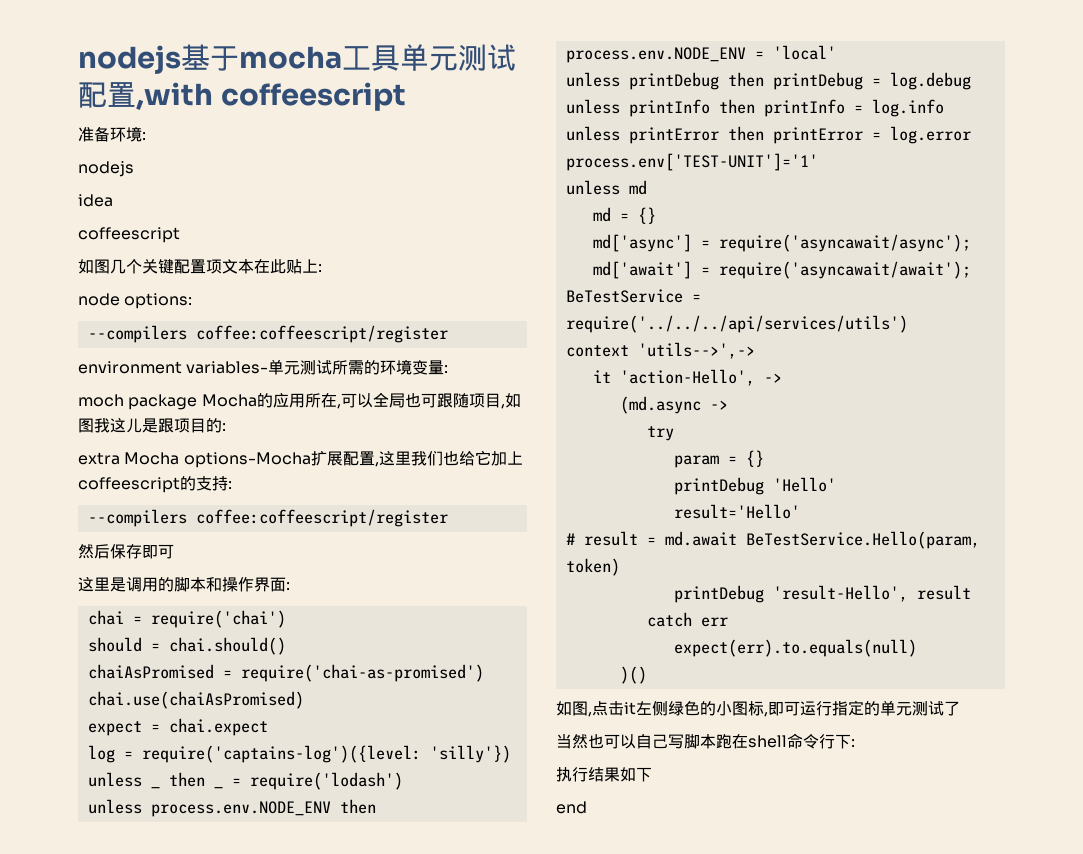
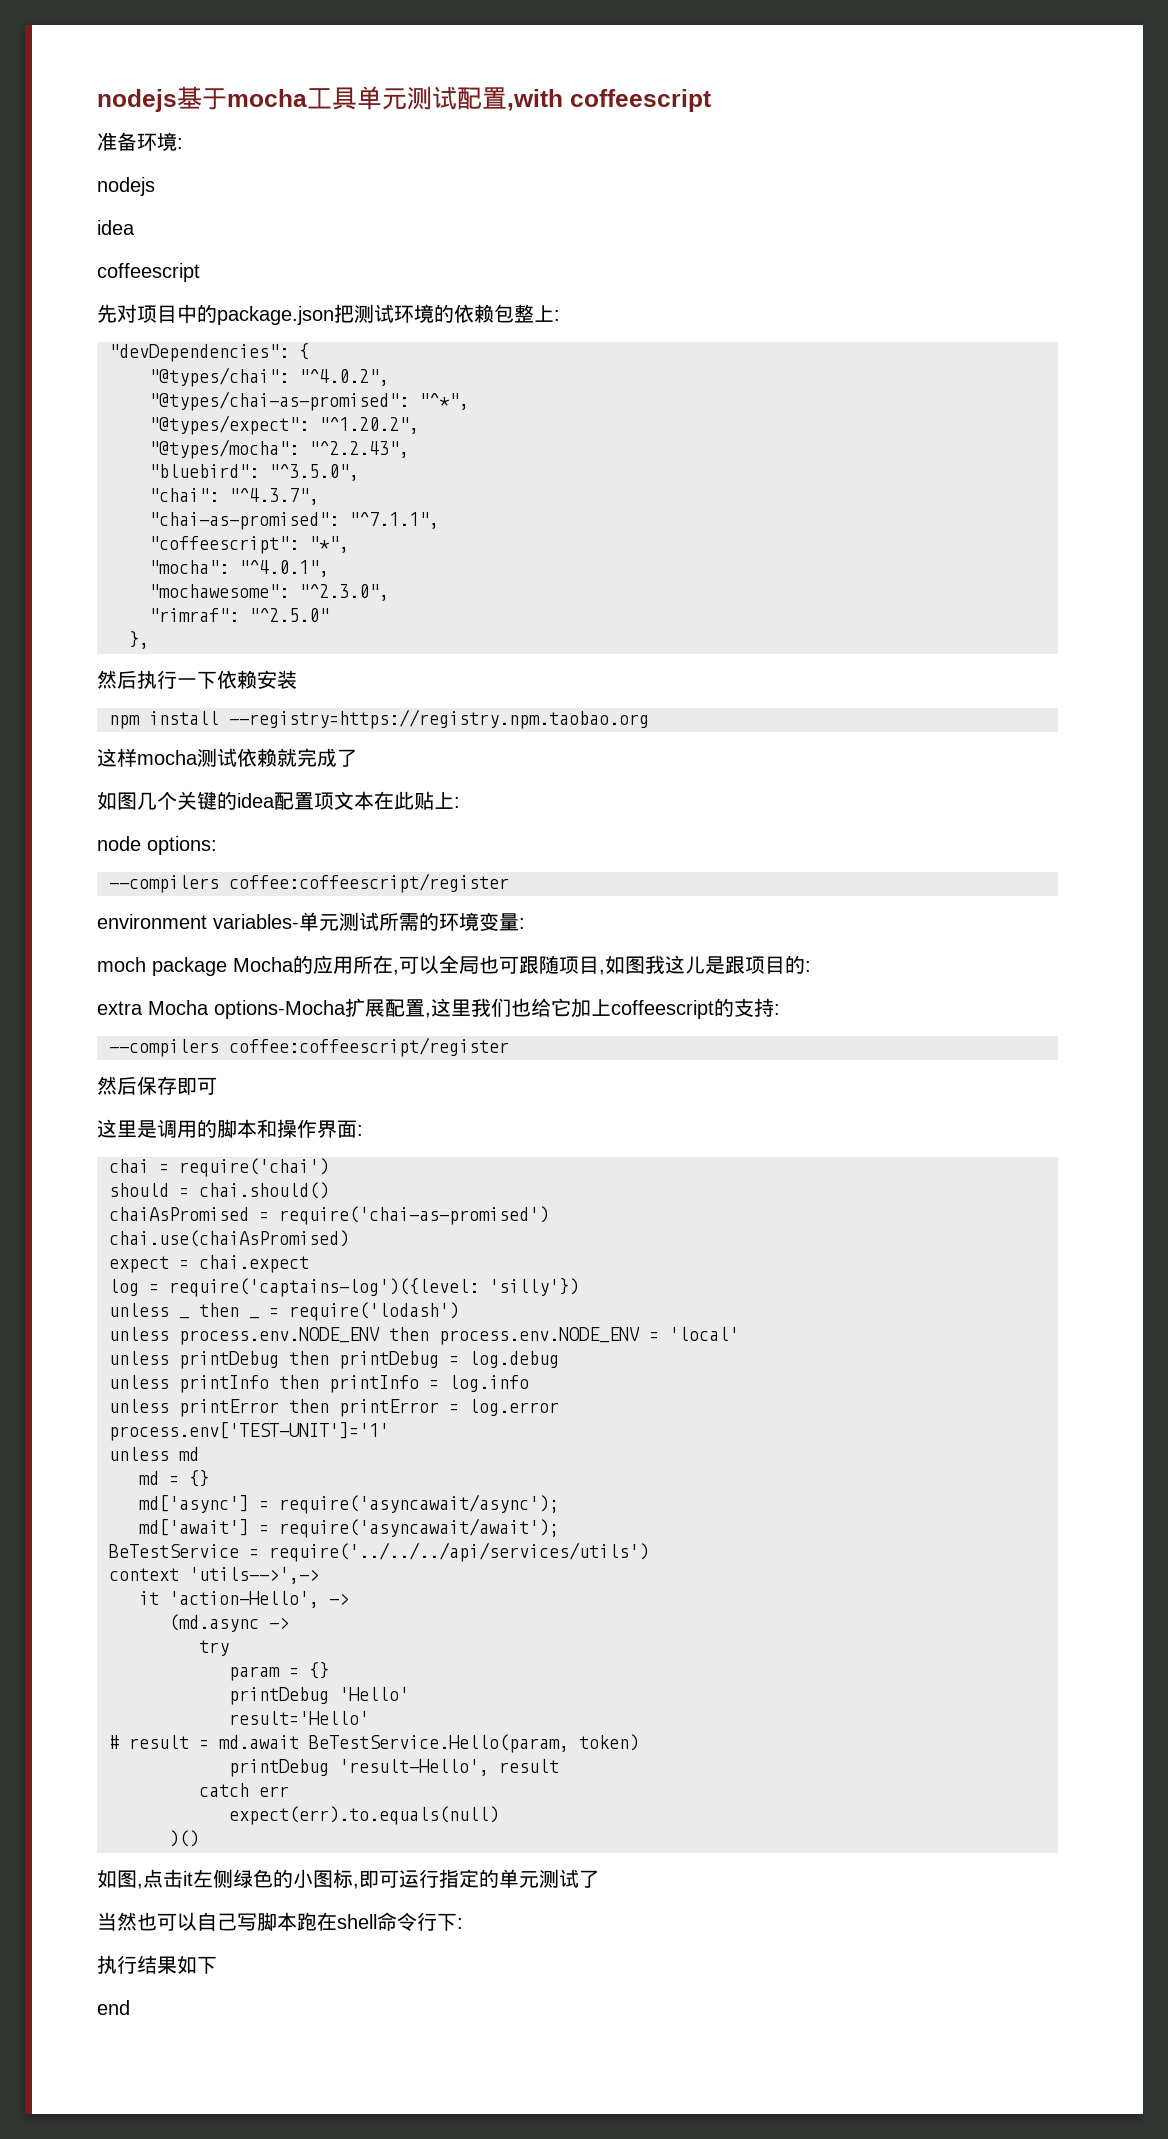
(180, 235) none -> [97,304,560,325] [109,343,309,362] [149,367,389,387] [149,391,469,411] [149,415,419,435] [149,439,409,459] [149,464,359,481] [149,488,319,505] [149,512,439,530] [149,536,349,554] [149,560,329,577] [149,584,389,601] [149,608,329,622] [129,631,149,649] [97,670,297,689] [109,709,649,729] [97,748,357,767] // 先对项目中的package.json把测试环境的依赖包整上: // "devDependencies": { // "@types/chai": "^4.0.2", // "@types/chai-as-promised": "^*", // "@types/expect": "^1.20.2", // "@types/mocha": "^2.2.43", // "bluebird": "^3.5.0", // "chai": "^4.3.7", // "chai-as-promised": "^7.1.1", // "coffeescript": "*", // "mocha": "^4.0.1", // "mochawesome": "^2.3.0", // "rimraf": "^2.5.0" // }, // 然后执行一下依赖安装 // npm install --registry=https://registry.npm.taobao.org // 这样mocha测试依赖就完成了
(174, 266) none -> [217,791,275,810] 的idea

